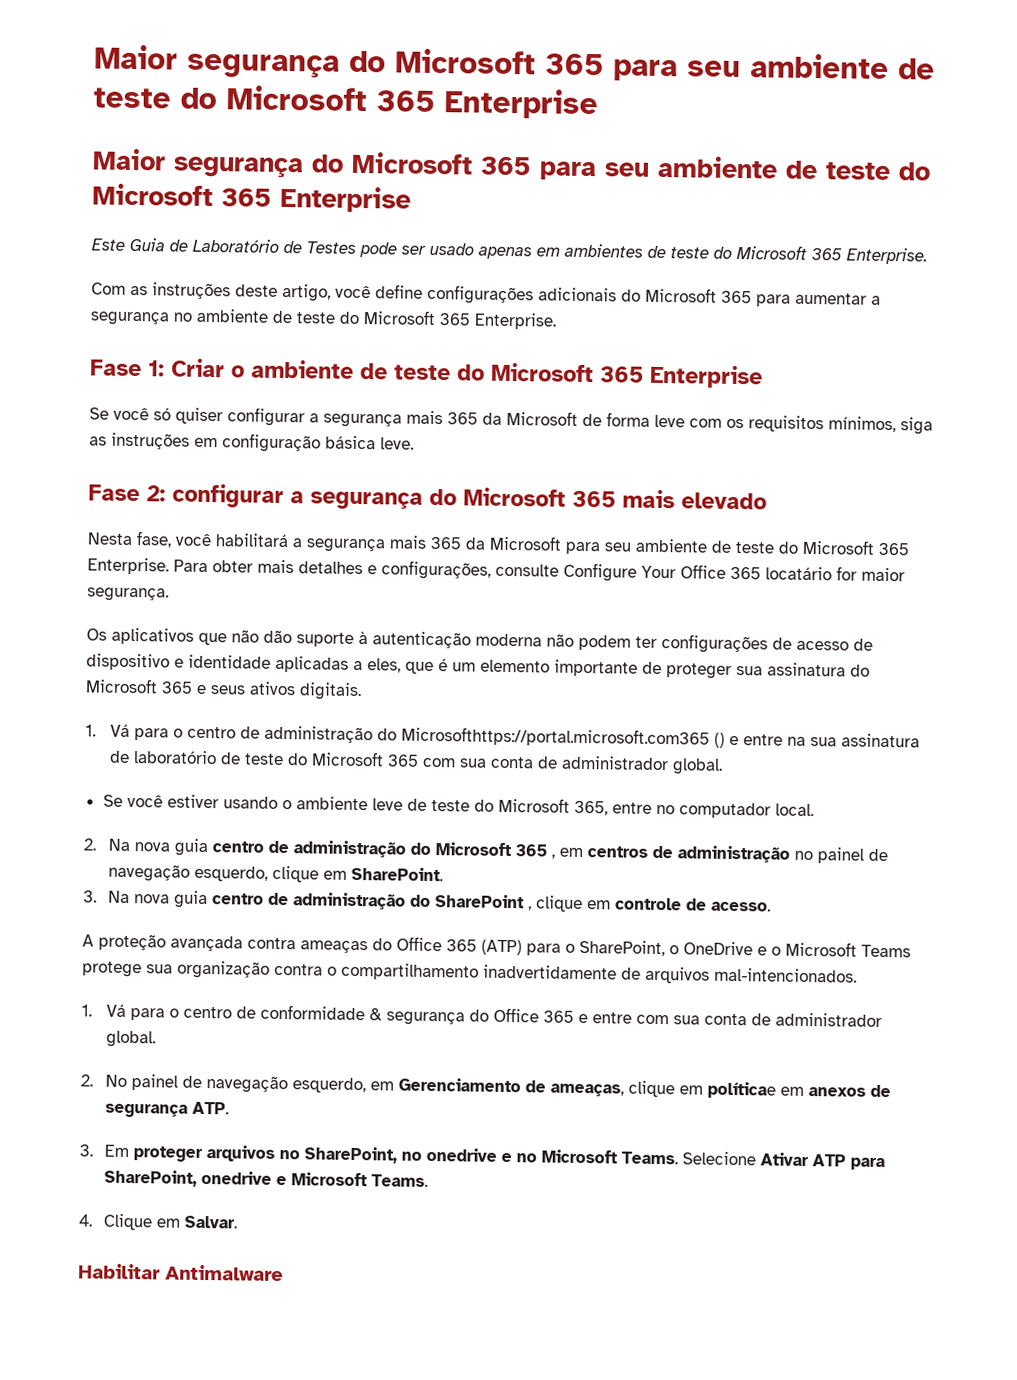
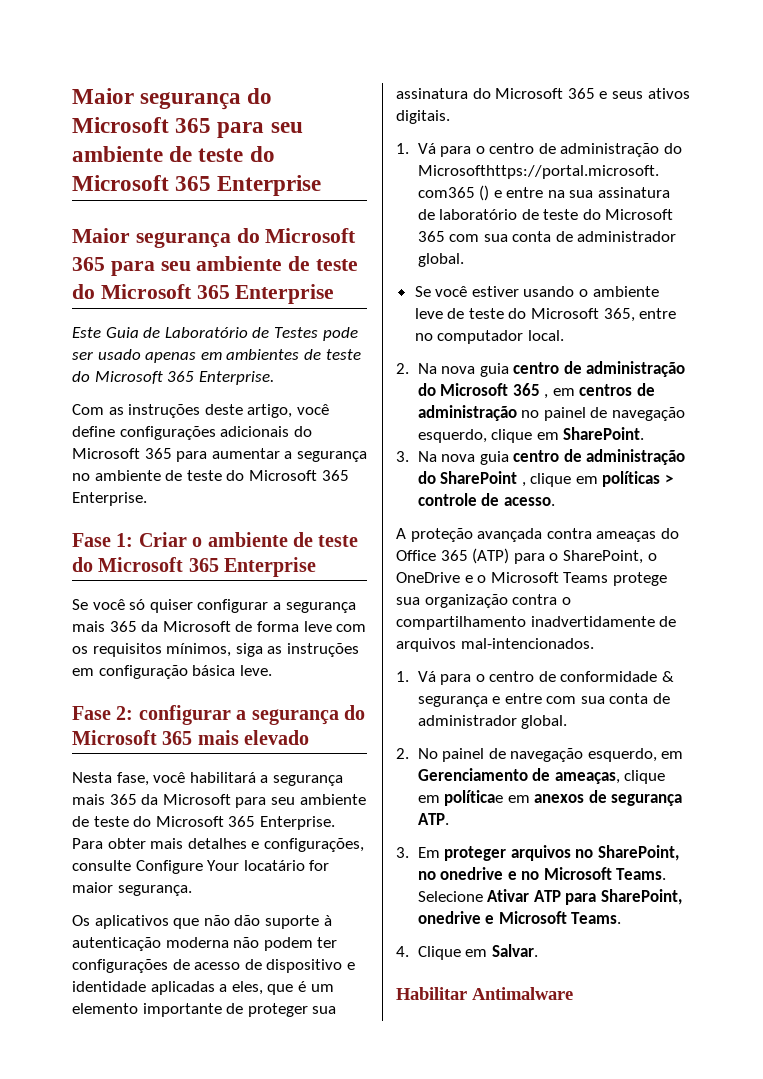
[680,564,761,580] Office 365 -> (240, 865) none
(612, 905) none -> [602,471,674,487] políticas >
[469,1007,575,1023] do Office 365 -> (488, 701) none

